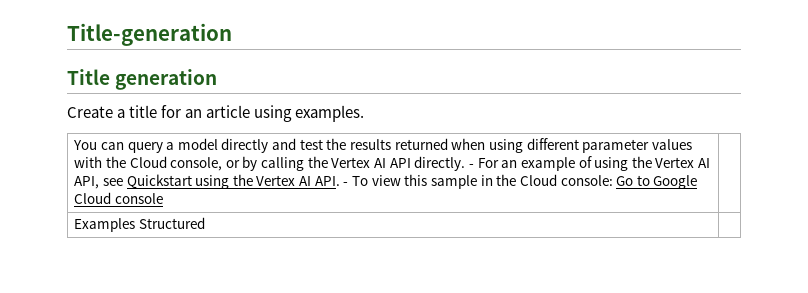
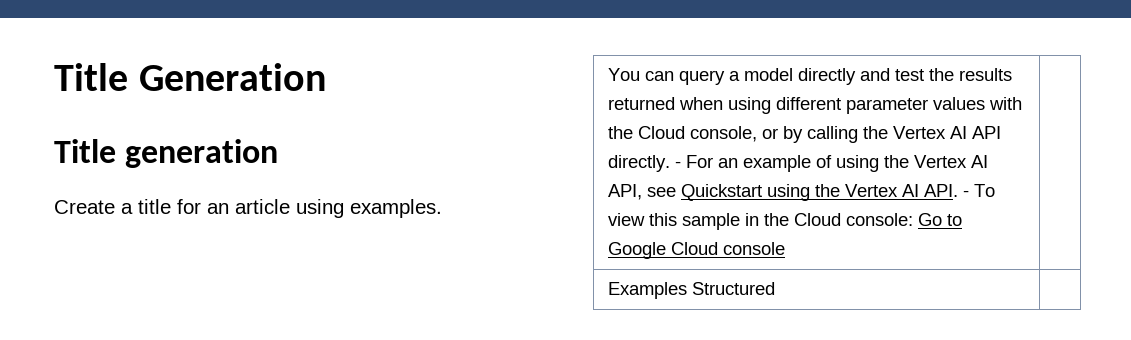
[67,23,232,46] Title-generation -> [54,63,326,91] Title Generation

